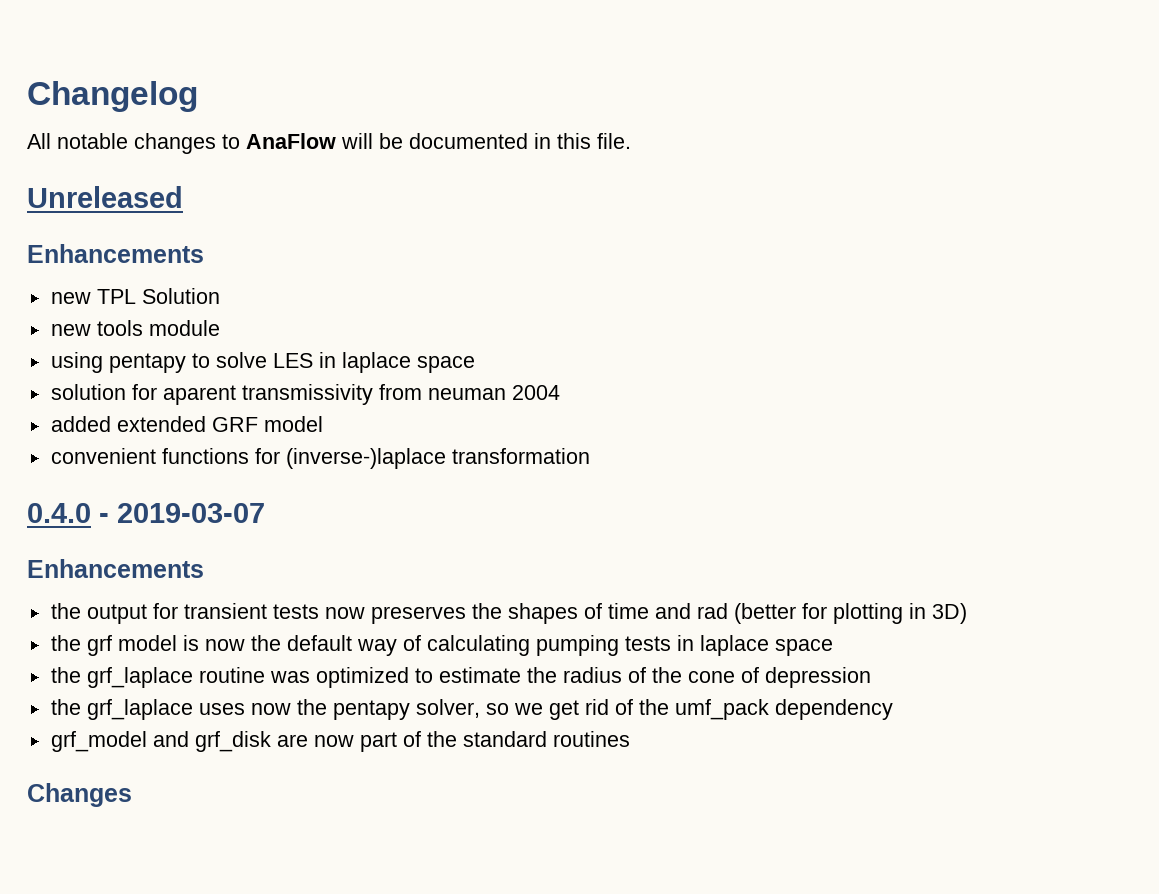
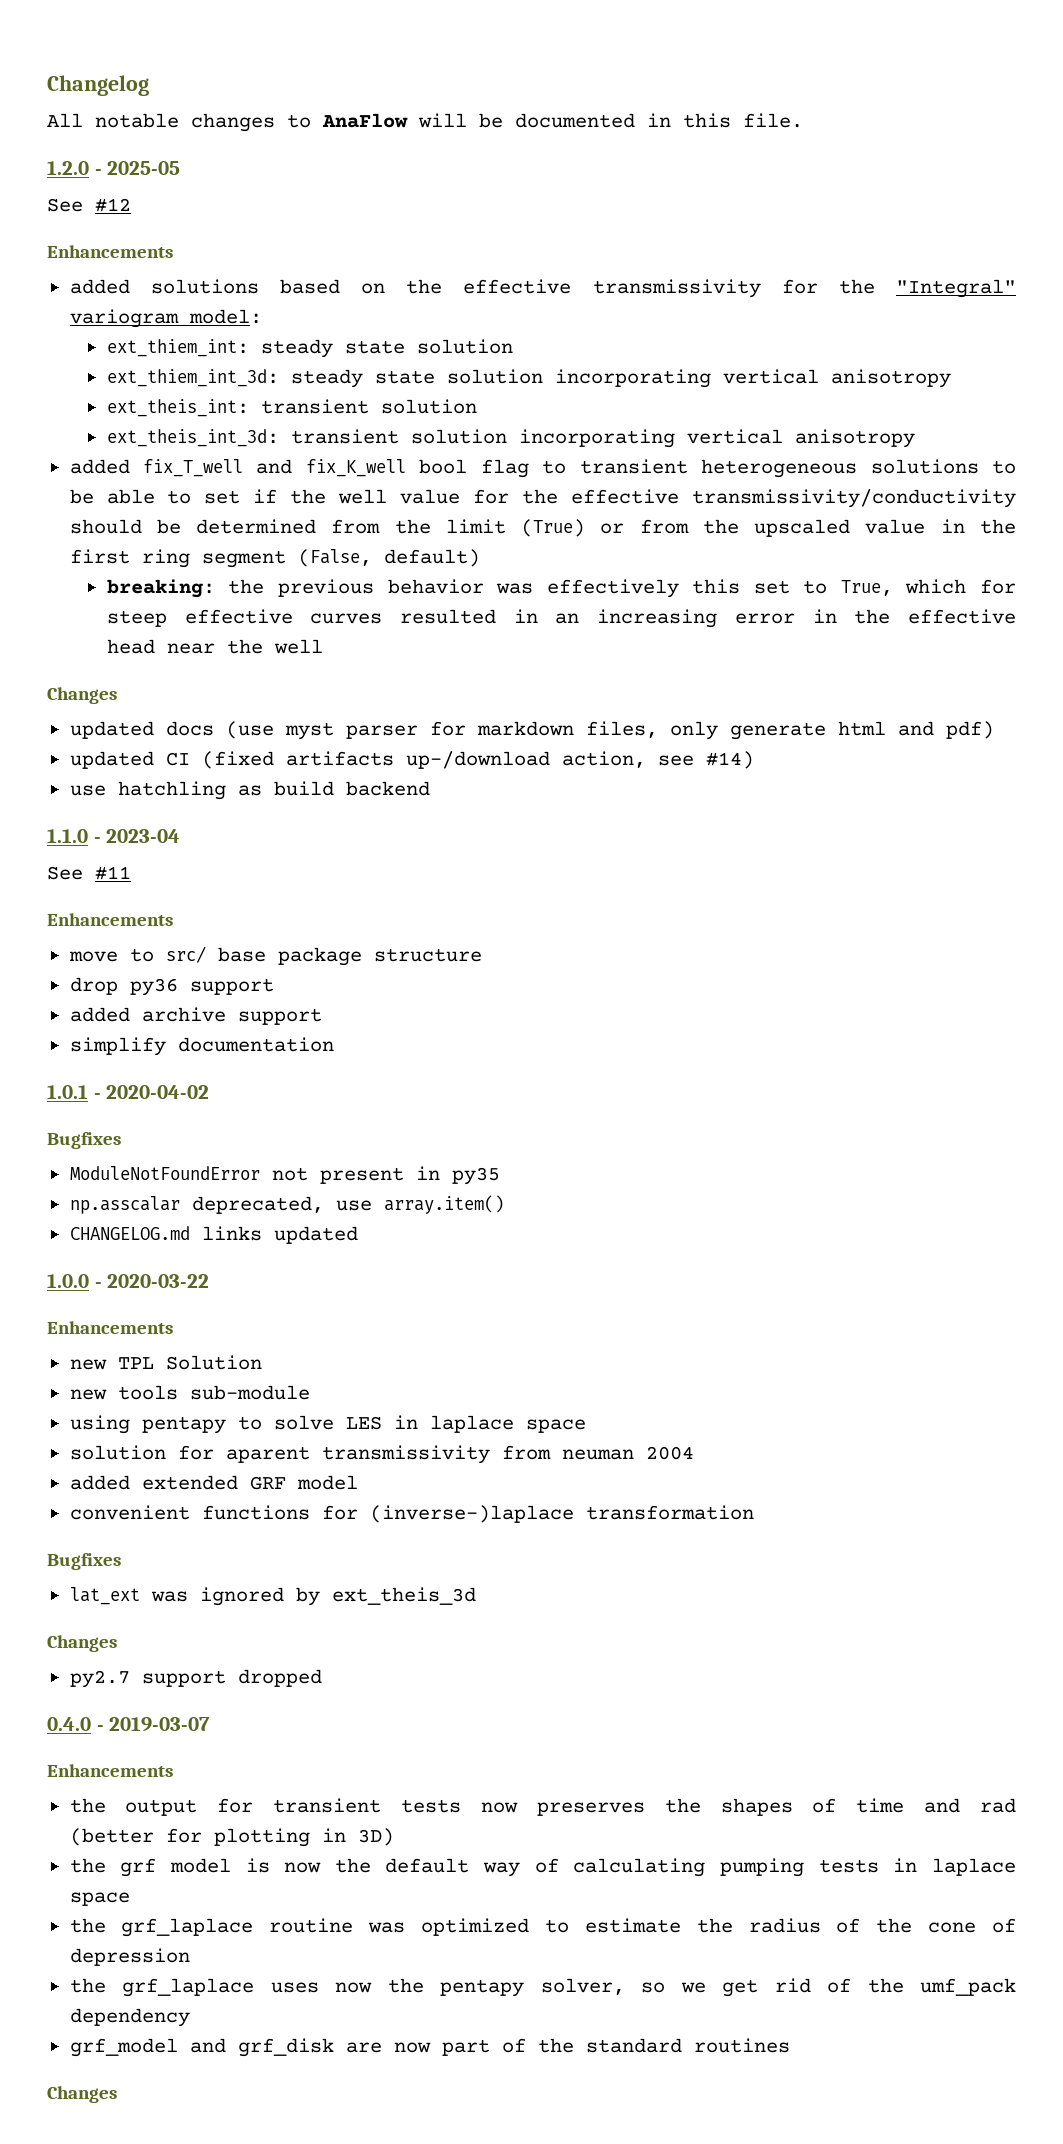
[27,186,183,208] Unreleased -> [47,161,181,175] [47,198,131,212] [47,245,173,258] [69,279,1017,298] [69,309,262,328] [106,339,513,358] [106,369,951,388] [106,399,477,417] [106,429,915,448] [69,459,1017,478] [69,489,1017,508] [69,519,1016,537] [69,549,480,568] [106,579,1017,598] [106,609,1017,628] [106,639,323,654] [47,687,117,704] [69,721,994,740] [69,751,754,769] [69,781,430,800] [47,829,181,843] [47,866,131,880] [47,913,173,926] [68,946,482,966] [69,977,274,996] [69,1007,322,1025] [69,1037,334,1056] [47,1085,210,1099] [47,1132,121,1149] [69,1166,500,1185] [69,1195,504,1214] [69,1226,358,1244] [47,1274,210,1288] 1.2.0 - 2025-05 // See #12 // Enhancements // added solutions based on the effective transmissivity for the "Integral" variogram model: // ext_thiem_int: steady state solution // ext_thiem_int_3d: steady state solution incorporating vertical anisotropy // ext_theis_int: transient solution // ext_theis_int_3d: transient solution incorporating vertical anisotropy // added fix_T_well and fix_K_well bool flag to transient heterogeneous solutions to be able to set if the well value for the effective transmissivity/conductivity should be determined from the limit (True) or from the upscaled value in the first ring segment (False, default) // breaking: the previous behavior was effectively this set to True, which for steep effective curves resulted in an increasing error in the effective head near the well // Changes // updated docs (use myst parser for markdown files, only generate html and pdf) // updated CI (fixed artifacts up-/download action, see #14) // use hatchling as build backend // 1.1.0 - 2023-04 // See #11 // Enhancements // move to src/ base package structure // drop py36 support // added archive support // simplify documentation // 1.0.1 - 2020-04-02 // Bugfixes // ModuleNotFoundError not present in py35 // np.asscalar deprecated, use array.item() // CHANGELOG.md links updated // 1.0.0 - 2020-03-22
[148,320,220,336] module -> [189,1385,310,1400] sub-module
(590, 456) none -> [47,1553,121,1570] [69,1587,476,1606] [47,1635,117,1652] [69,1669,322,1688] // Bugfixes // lat_ext was ignored by ext_theis_3d // Changes // py2.7 support dropped

